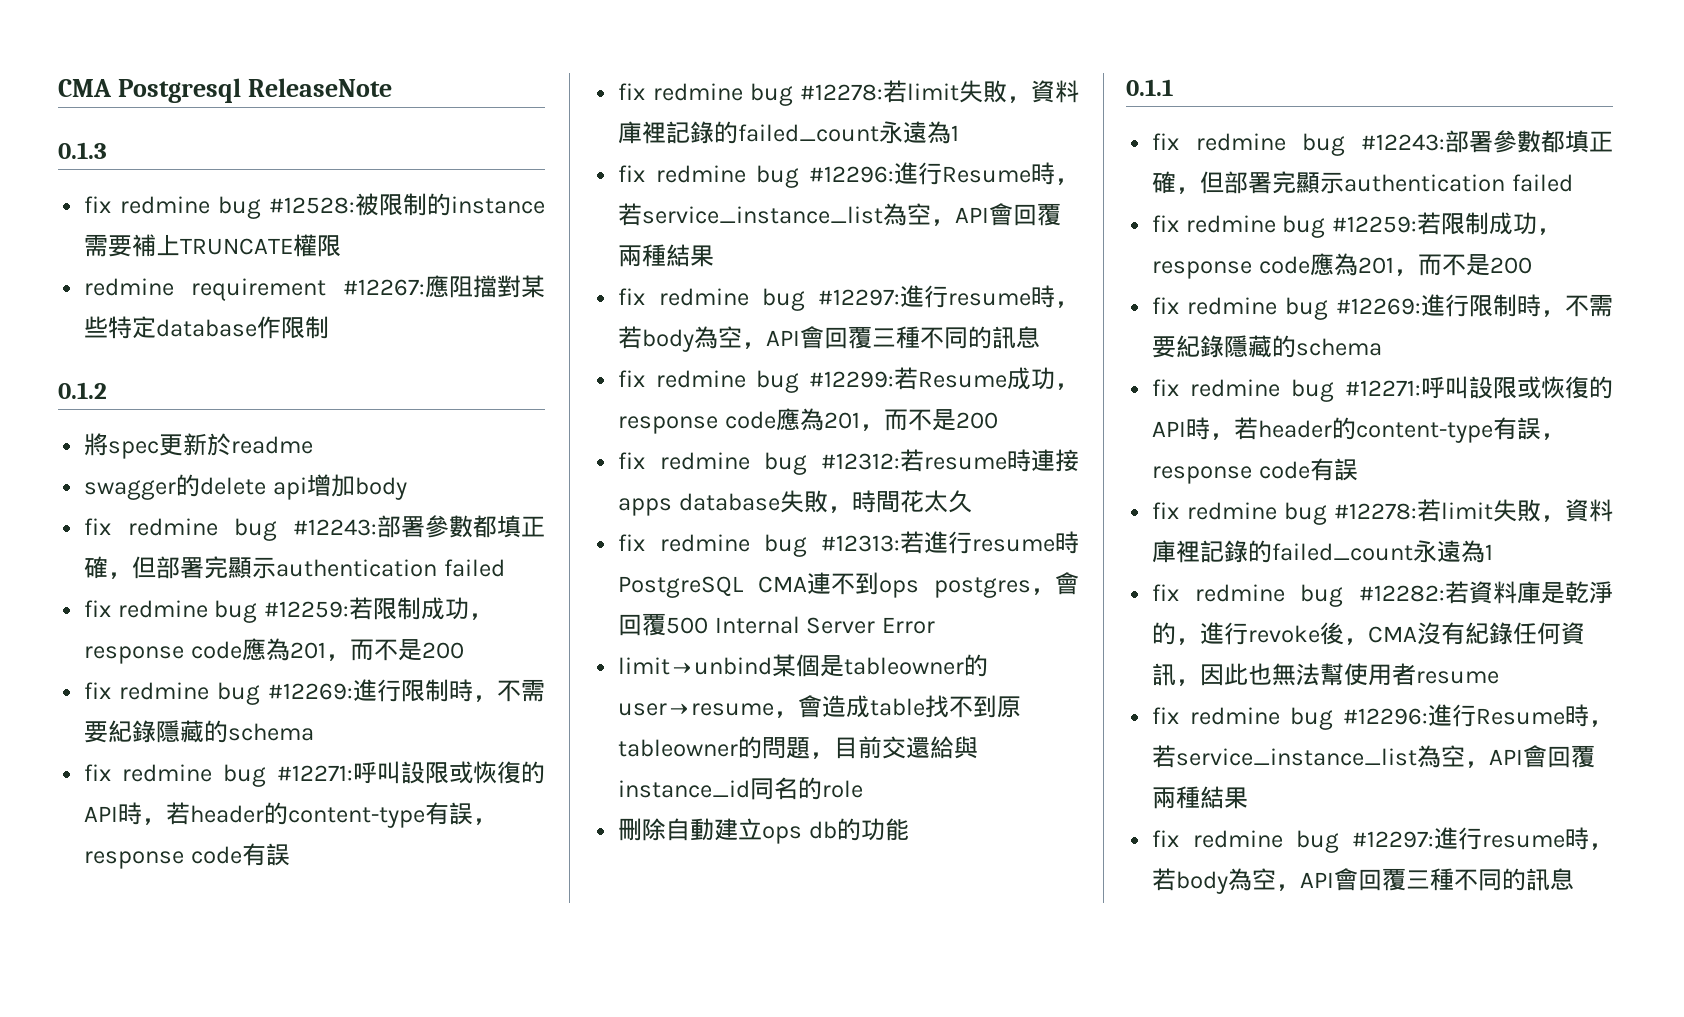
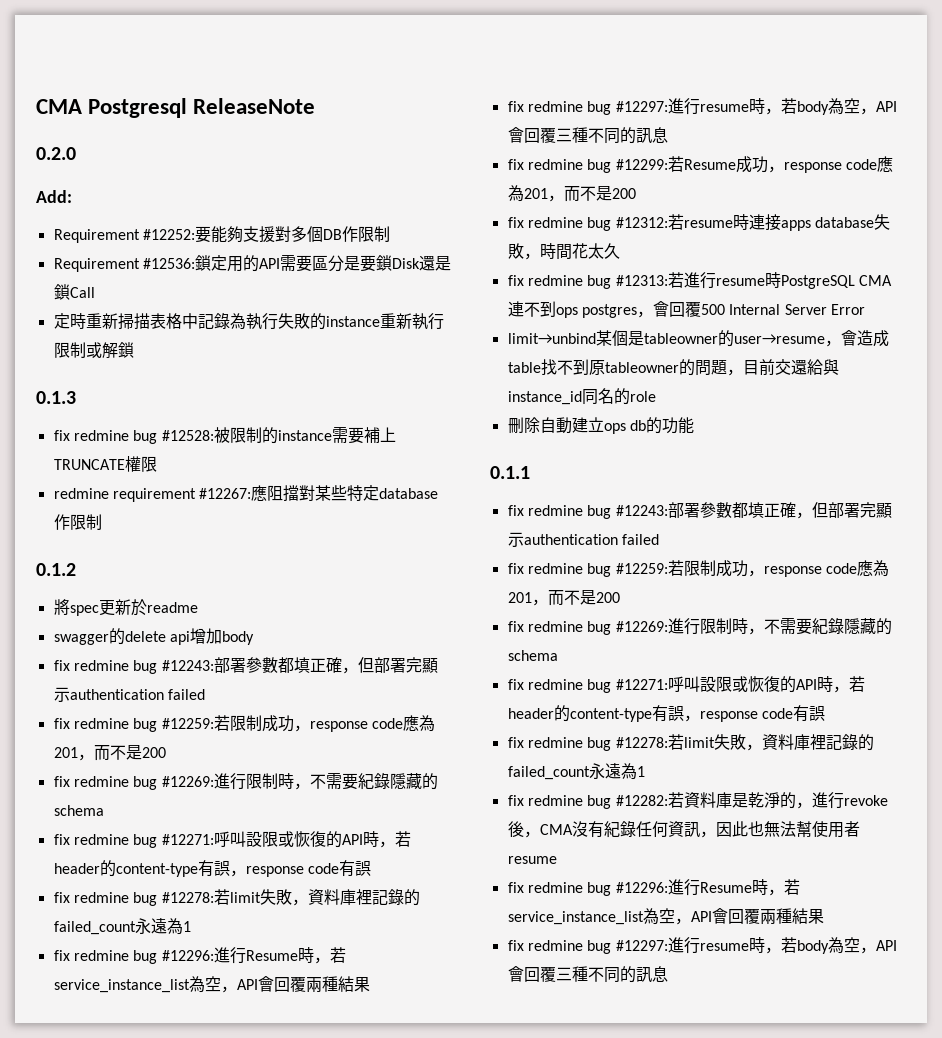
(392, 87) none -> [36,147,76,160] [36,190,72,203] [53,226,390,243] [53,255,451,272] [53,284,95,300] [53,313,444,330] [53,342,134,359] // 0.2.0 // Add: // Requirement #12252:要能夠支援對多個DB作限制 // Requirement #12536:鎖定用的API需要區分是要鎖Disk還是鎖Call // 定時重新掃描表格中記錄為執行失敗的instance重新執行限制或解鎖

